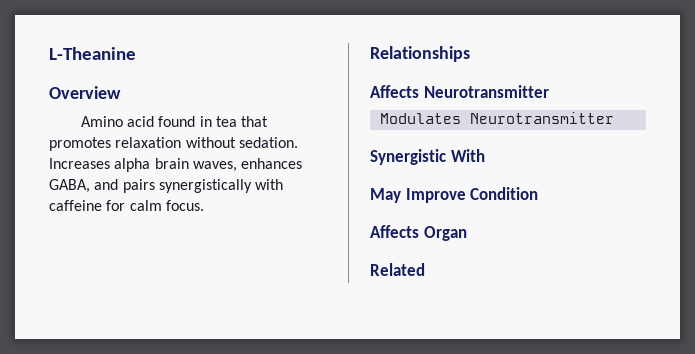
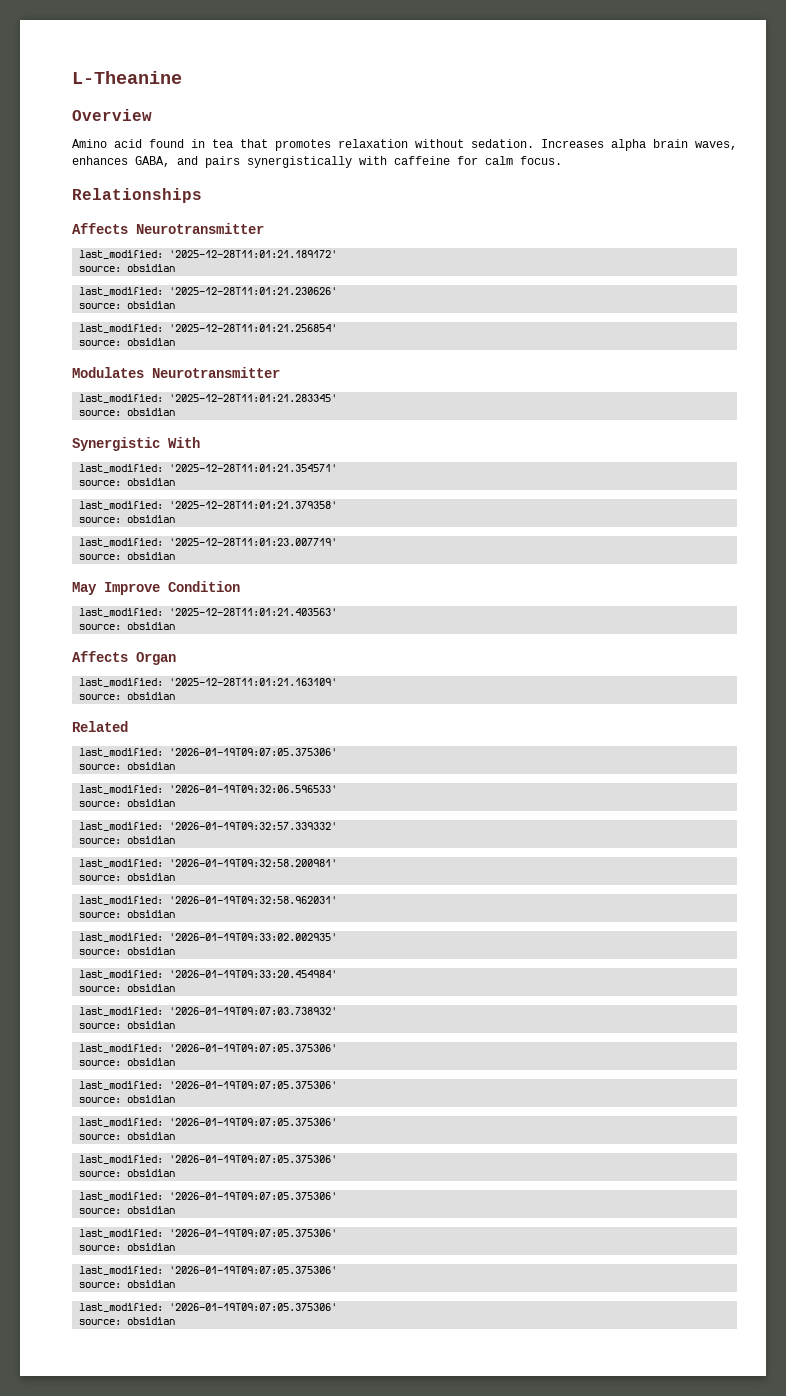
[379,112,614,124] [370,149,485,165] [370,187,539,203] [370,225,467,241] [370,263,425,276] Modulates Neurotransmitter // Synergistic With // May Improve Condition // Affects Organ // Related -> [79,250,338,259] [79,264,176,272] [79,287,338,296] [79,301,176,309] [79,324,338,333] [79,338,176,346] [72,367,280,378] [79,394,338,403] [79,408,176,416] [72,437,200,451] [79,464,338,473] [79,478,176,486] [79,501,338,510] [79,515,176,523] [79,538,338,547] [79,552,176,560] [72,581,240,595] [79,608,338,617] [79,622,176,630] [72,651,176,665] [79,678,338,687] [79,692,176,700] [72,721,128,732] [79,748,338,757] [79,762,176,770] [79,785,338,794] [79,799,176,807] [79,822,338,831] [79,836,176,844] [79,859,338,868] [79,873,176,881] [79,896,338,905] [79,910,176,918] [79,933,338,942] [79,947,176,955] [79,970,338,979] [79,984,176,992] [79,1007,338,1016] [79,1021,176,1029] [79,1044,338,1053] [79,1058,176,1066] [79,1081,338,1090] [79,1095,176,1103] [79,1118,338,1127] [79,1132,176,1140] [79,1155,338,1164] [79,1169,176,1177] [79,1192,338,1201] [79,1206,176,1214] [79,1229,338,1238] [79,1243,176,1251] [79,1266,338,1275] [79,1280,176,1288] [79,1303,338,1312] [79,1317,176,1325] last_modified: '2025-12-28T11:01:21.189172' // source: obsidian // last_modified: '2025-12-28T11:01:21.230626' // source: obsidian // last_modified: '2025-12-28T11:01:21.256854' // source: obsidian // Modulates Neurotransmitter // last_modified: '2025-12-28T11:01:21.283345' // source: obsidian // Synergistic With // last_modified: '2025-12-28T11:01:21.354571' // source: obsidian // last_modified: '2025-12-28T11:01:21.379358' // source: obsidian // last_modified: '2025-12-28T11:01:23.007719' // source: obsidian // May Improve Condition // last_modified: '2025-12-28T11:01:21.403563' // source: obsidian // Affects Organ // last_modified: '2025-12-28T11:01:21.163109' // source: obsidian // Related // last_modified: '2026-01-19T09:07:05.375306' // source: obsidian // last_modified: '2026-01-19T09:32:06.596533' // source: obsidian // last_modified: '2026-01-19T09:32:57.339332' // source: obsidian // last_modified: '2026-01-19T09:32:58.200981' // source: obsidian // last_modified: '2026-01-19T09:32:58.962031' // source: obsidian // last_modified: '2026-01-19T09:33:02.002935' // source: obsidian // last_modified: '2026-01-19T09:33:20.454984' // source: obsidian // last_modified: '2026-01-19T09:07:03.738932' // source: obsidian // last_modified: '2026-01-19T09:07:05.375306' // source: obsidian // last_modified: '2026-01-19T09:07:05.375306' // source: obsidian // last_modified: '2026-01-19T09:07:05.375306' // source: obsidian // last_modified: '2026-01-19T09:07:05.375306' // source: obsidian // last_modified: '2026-01-19T09:07:05.375306' // source: obsidian // last_modified: '2026-01-19T09:07:05.375306' // source: obsidian // last_modified: '2026-01-19T09:07:05.375306' // source: obsidian // last_modified: '2026-01-19T09:07:05.375306' // source: obsidian

